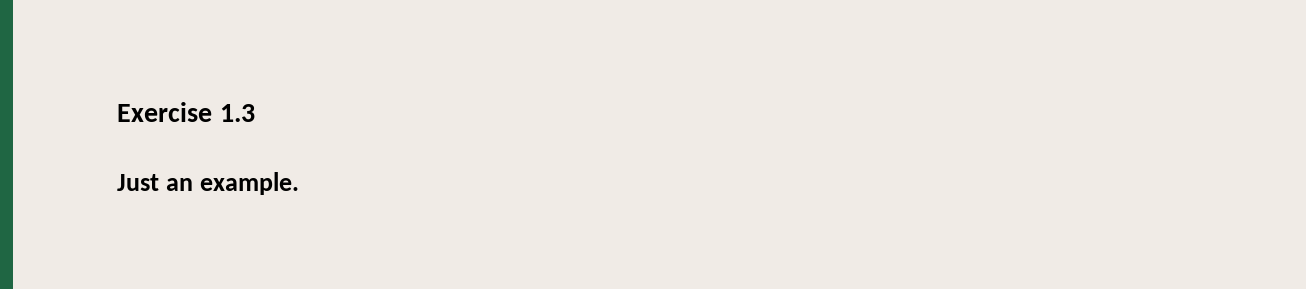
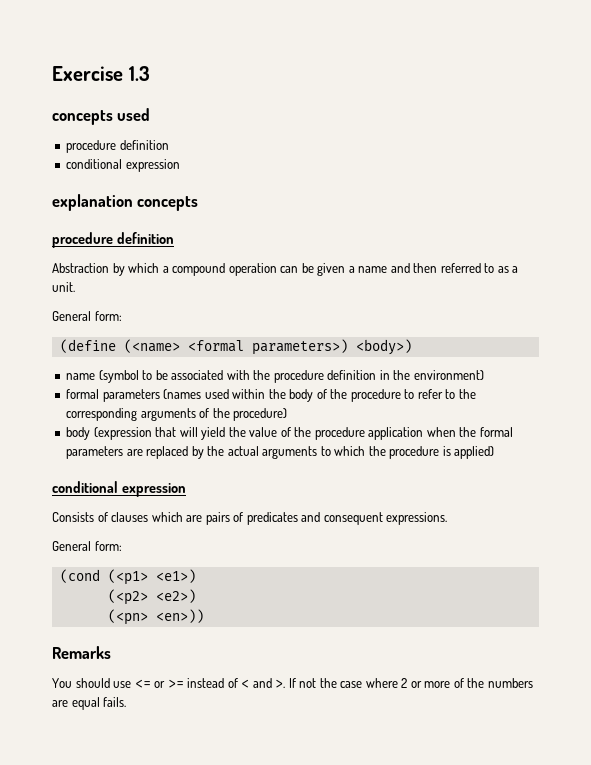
[117,172,299,195] Just an example. -> [52,108,151,125] [66,140,169,153] [66,159,180,172] [52,194,199,211] [52,232,174,248] [52,263,519,276] [52,282,75,292] [52,311,122,321] [59,339,412,355] [66,370,484,383] [66,389,476,402] [66,408,288,421] [66,427,513,440] [66,446,495,459] [52,481,186,497] [52,512,448,525] [52,541,122,551] [59,569,196,585] [107,589,196,605] [107,609,204,625] [52,646,111,659] [52,678,533,688] [52,697,127,710] concepts used // procedure definition // conditional expression // explanation concepts // procedure definition // Abstraction by which a compound operation can be given a name and then referred to as a unit. // General form: // (define (<name> <formal parameters>) <body>) // name (symbol to be associated with the procedure definition in the environment) // formal parameters (names used within the body of the procedure to refer to the corresponding arguments of the procedure) // body (expression that will yield the value of the procedure application when the formal parameters are replaced by the actual arguments to which the procedure is applied) // conditional expression // Consists of clauses which are pairs of predicates and consequent expressions. // General form: // (cond (<p1> <e1>) // (<p2> <e2>) // (<pn> <en>)) // Remarks // You should use <= or >= instead of < and >. If not the case where 2 or more of the numbers are equal fails.

